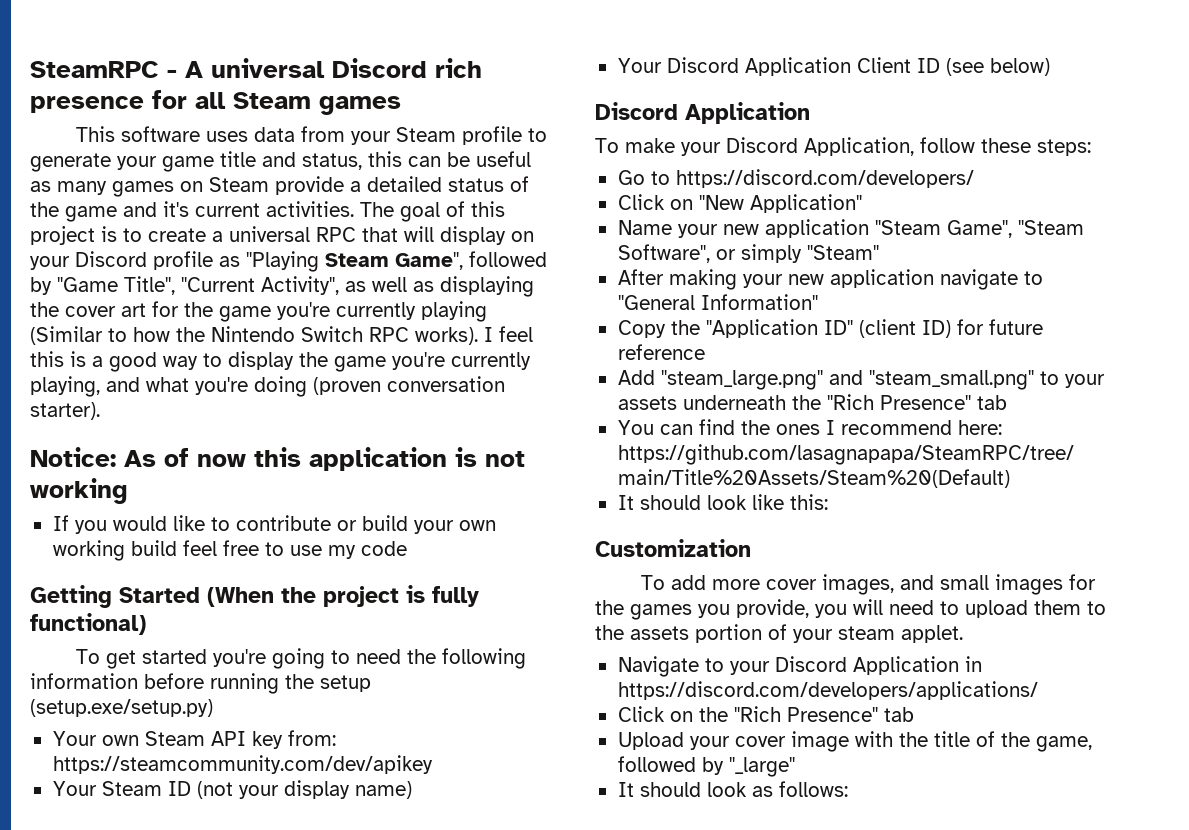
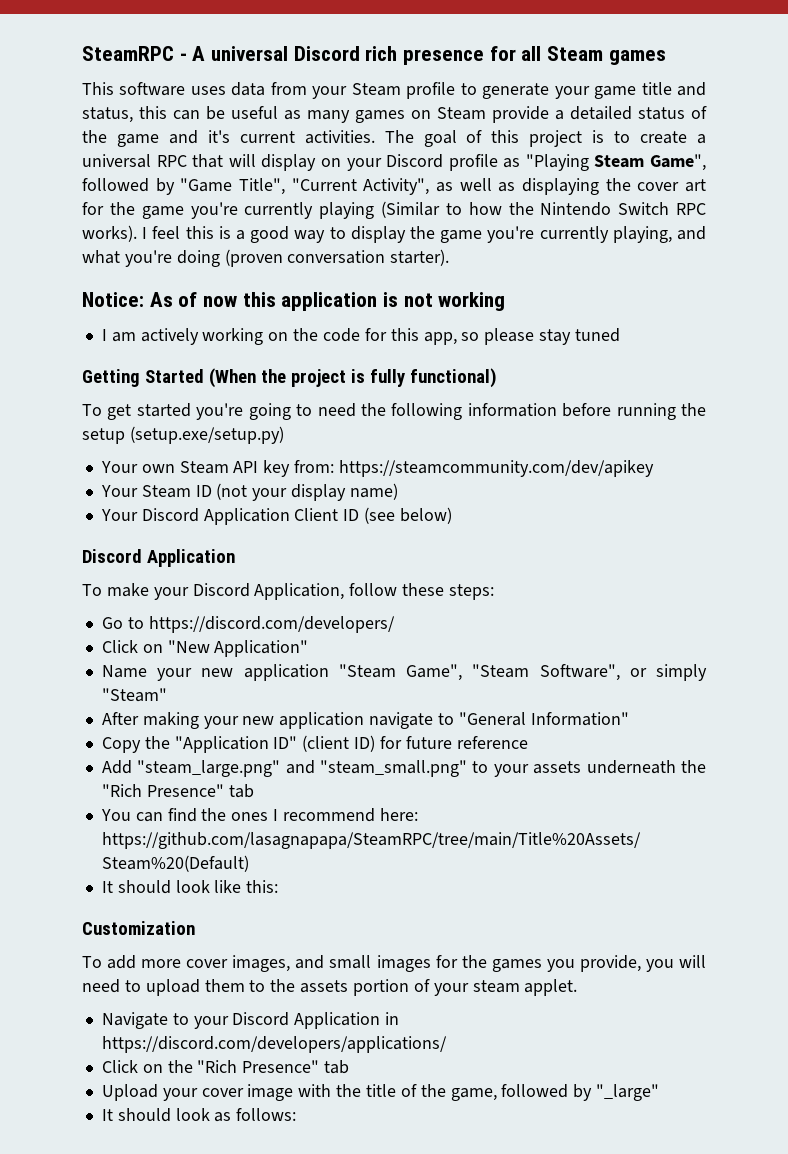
[52,515,496,534] [52,540,407,561] If you would like to contribute or build your own working build feel free to use my code -> [101,328,620,345] I am actively working on the code for this app, so please stay tuned

